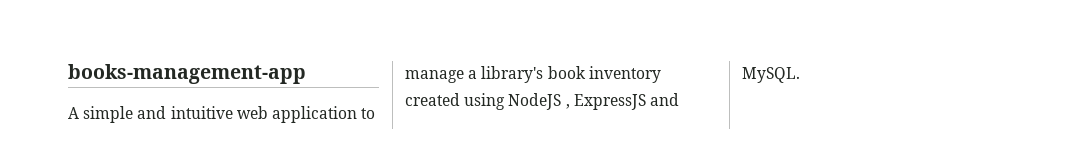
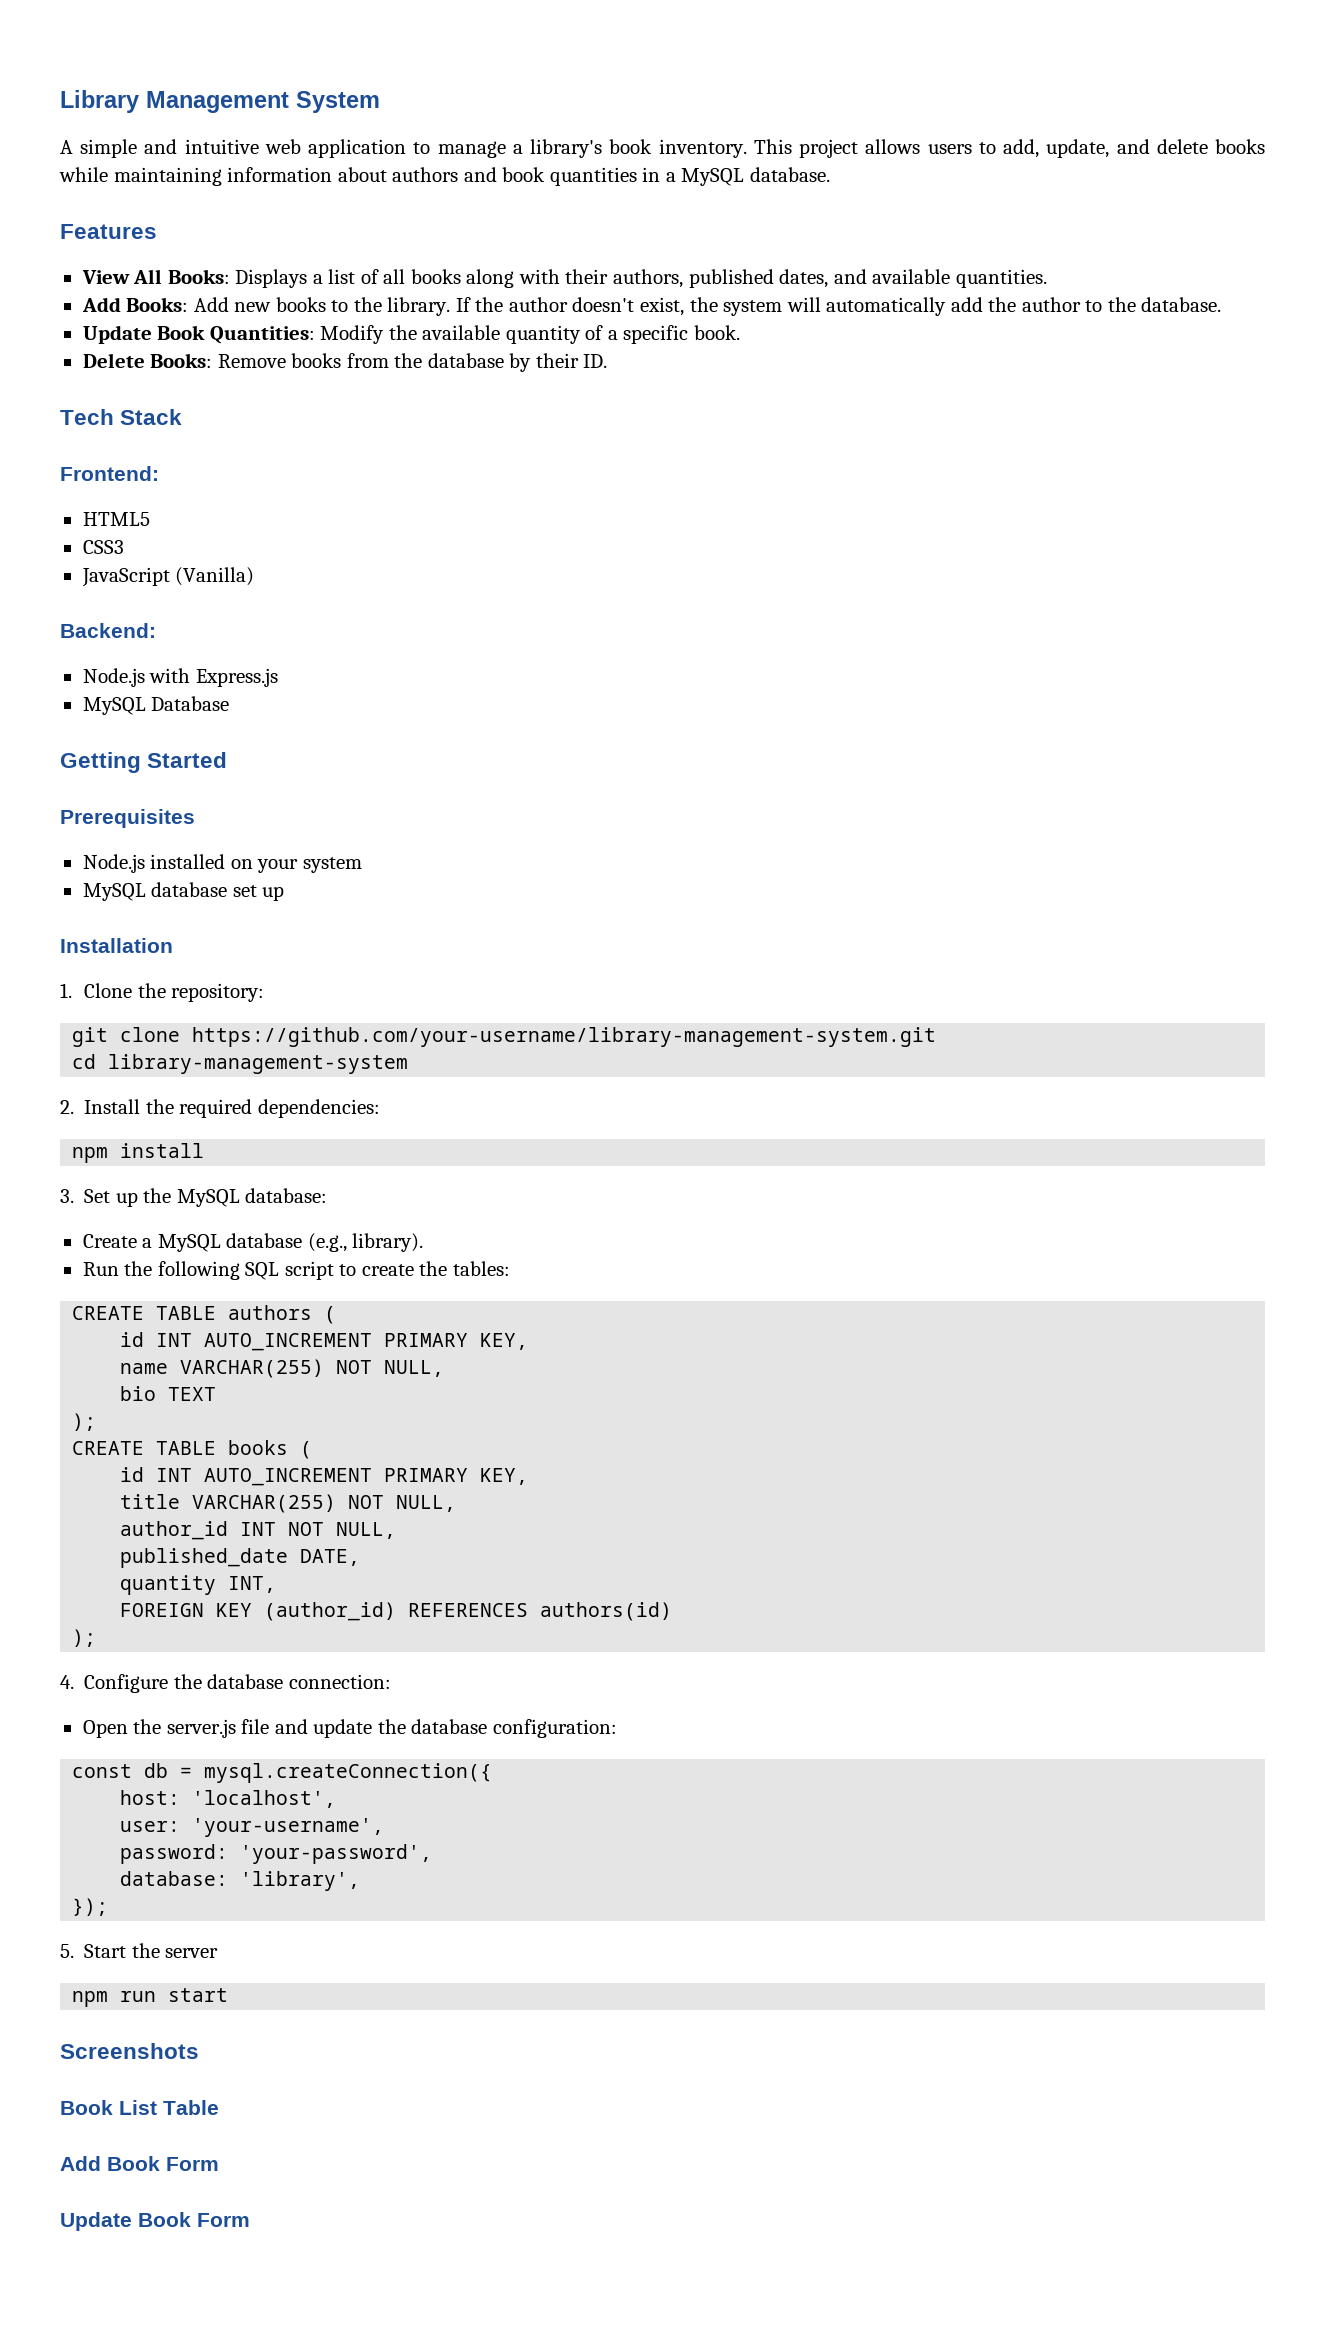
[68,64,306,84] books-management-app -> [60,90,380,113] Library Management System
[588,66,661,83] [405,93,679,110] [742,67,800,83] inventory created using NodeJS , ExpressJS and MySQL. -> [658,139,1266,158] [59,167,830,186] [60,224,157,239] [81,269,1047,288] [81,297,1222,316] [82,325,740,344] [82,353,608,372] [60,409,183,425] [60,466,159,481] [82,512,150,526] [82,540,124,554] [81,567,255,587] [60,623,156,638] [82,668,278,687] [82,696,230,715] [60,752,228,773] [60,809,195,828] [82,854,362,873] [82,882,285,901] [60,938,173,953] [60,983,265,1002] [72,1027,937,1047] [72,1054,409,1074] [60,1099,380,1118] [72,1143,205,1163] [60,1188,328,1207] [82,1233,424,1252] [82,1261,510,1280] [72,1305,337,1324] [120,1332,529,1351] [120,1359,445,1378] [120,1386,217,1401] [72,1413,97,1431] [72,1440,313,1459] [120,1467,529,1486] [120,1494,457,1513] [120,1521,397,1540] [120,1548,361,1568] [120,1575,277,1595] [120,1602,673,1621] [72,1629,97,1647] [60,1674,391,1693] [82,1719,617,1738] [72,1763,493,1783] [120,1790,337,1808] [120,1818,385,1837] [120,1844,433,1864] [120,1871,361,1891] [72,1898,109,1916] [60,1943,219,1958] [72,1988,229,2007] [60,2043,199,2059] [60,2100,219,2115] [60,2156,219,2171] [60,2212,250,2231] inventory. This project allows users to add, update, and delete books while maintaining information about authors and book quantities in a MySQL database. // Features // View All Books: Displays a list of all books along with their authors, published dates, and available quantities. // Add Books: Add new books to the library. If the author doesn't exist, the system will automatically add the author to the database. // Update Book Quantities: Modify the available quantity of a specific book. // Delete Books: Remove books from the database by their ID. // Tech Stack // Frontend: // HTML5 // CSS3 // JavaScript (Vanilla) // Backend: // Node.js with Express.js // MySQL Database // Getting Started // Prerequisites // Node.js installed on your system // MySQL database set up // Installation // 1. Clone the repository: // git clone https://github.com/your-username/library-management-system.git // cd library-management-system // 2. Install the required dependencies: // npm install // 3. Set up the MySQL database: // Create a MySQL database (e.g., library). // Run the following SQL script to create the tables: // CREATE TABLE authors ( // id INT AUTO_INCREMENT PRIMARY KEY, // name VARCHAR(255) NOT NULL, // bio TEXT // ); // CREATE TABLE books ( // id INT AUTO_INCREMENT PRIMARY KEY, // title VARCHAR(255) NOT NULL, // author_id INT NOT NULL, // published_date DATE, // quantity INT, // FOREIGN KEY (author_id) REFERENCES authors(id) // ); // 4. Configure the database connection: // Open the server.js file and update the database configuration: // const db = mysql.createConnection({ // host: 'localhost', // user: 'your-username', // password: 'your-password', // database: 'library', // }); // 5. Start the server // npm run start // Screenshots // Book List Table // Add Book Form // Update Book Form

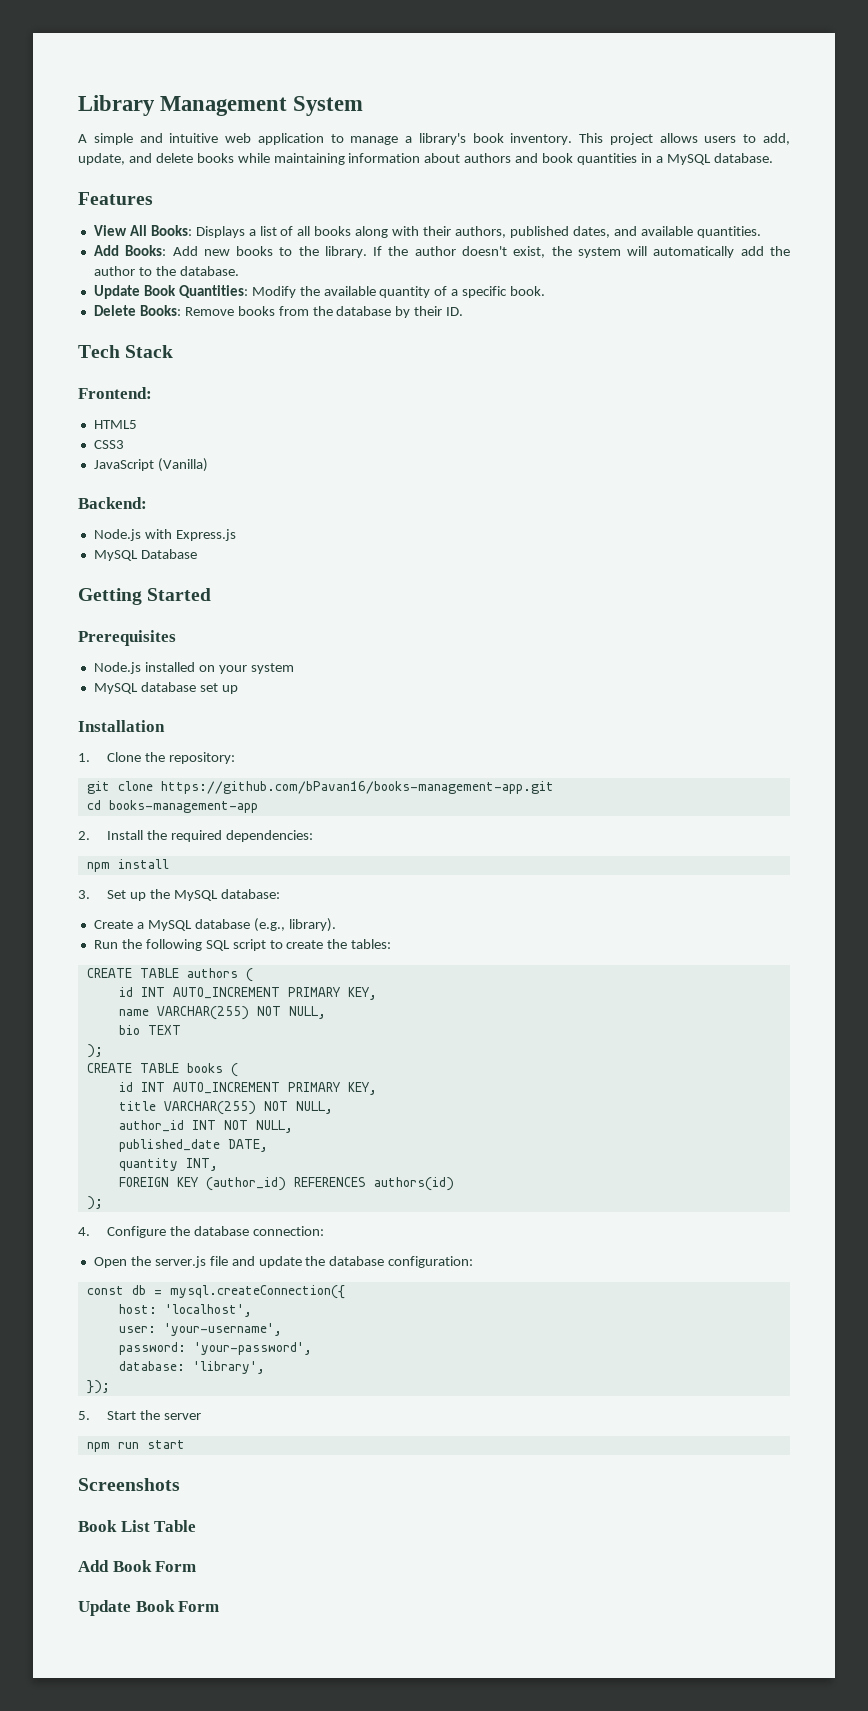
[192,1027,937,1047] https://github.com/your-username/library-management-system.git -> [160,781,554,794] https://github.com/bPavan16/books-management-app.git
[108,1054,409,1074] library-management-system -> [108,800,258,813] books-management-app

